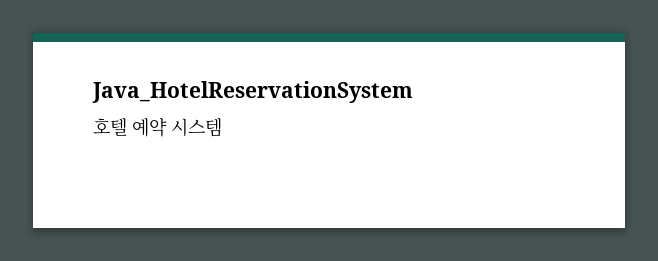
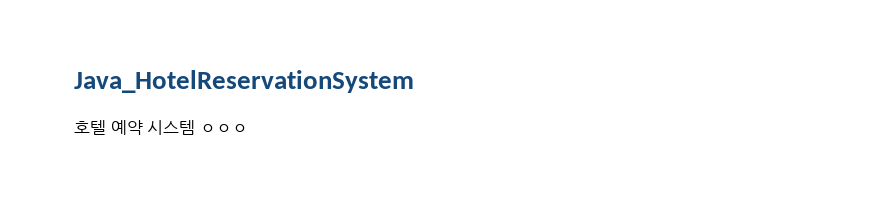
(222, 127) none -> [199,124,248,133] ㅇㅇㅇ

